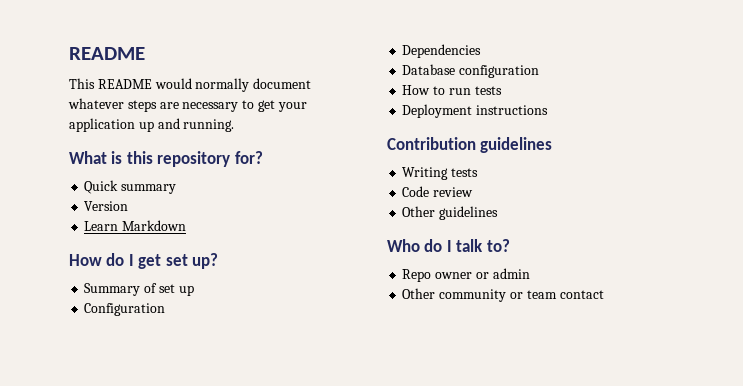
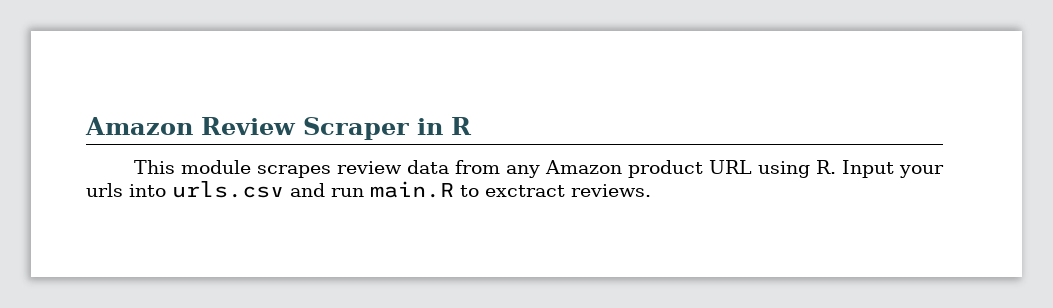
[69,47,145,60] [69,78,312,92] [68,98,307,112] [69,118,235,132] [69,151,263,167] [84,180,177,194] [84,201,129,211] [84,220,187,231] [69,253,219,269] [84,283,194,296] [84,303,166,316] [402,44,482,58] [402,64,540,78] [402,85,502,95] [402,104,549,118] [387,137,553,153] [402,167,479,180] [402,186,474,197] [402,206,499,220] [387,239,510,252] [402,268,530,282] [402,288,604,302] README // This README would normally document whatever steps are necessary to get your application up and running. // What is this repository for? // Quick summary // Version // Learn Markdown // How do I get set up? // Summary of set up // Configuration // Dependencies // Database configuration // How to run tests // Deployment instructions // Contribution guidelines // Writing tests // Code review // Other guidelines // Who do I talk to? // Repo owner or admin // Other community or team contact -> [85,117,472,140] [133,160,944,178] [86,181,651,198] Amazon Review Scraper in R // This module scrapes review data from any Amazon product URL using R. Input your urls into urls.csv and run main.R to exctract reviews.

